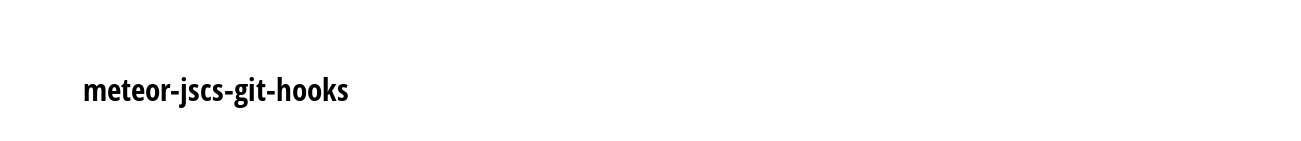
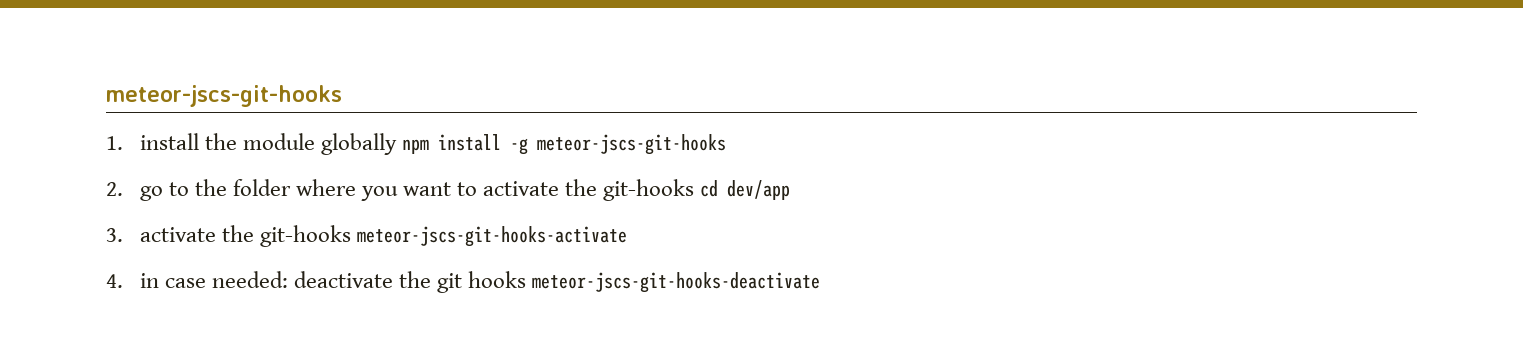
[83,77,349,108] meteor-jscs-git-hooks -> [106,85,342,107] [106,133,726,155] [106,179,791,201] [106,225,627,247] [106,271,821,293] meteor-jscs-git-hooks // 1. install the module globally npm install -g meteor-jscs-git-hooks // 2. go to the folder where you want to activate the git-hooks cd dev/app // 3. activate the git-hooks meteor-jscs-git-hooks-activate // 4. in case needed: deactivate the git hooks meteor-jscs-git-hooks-deactivate

